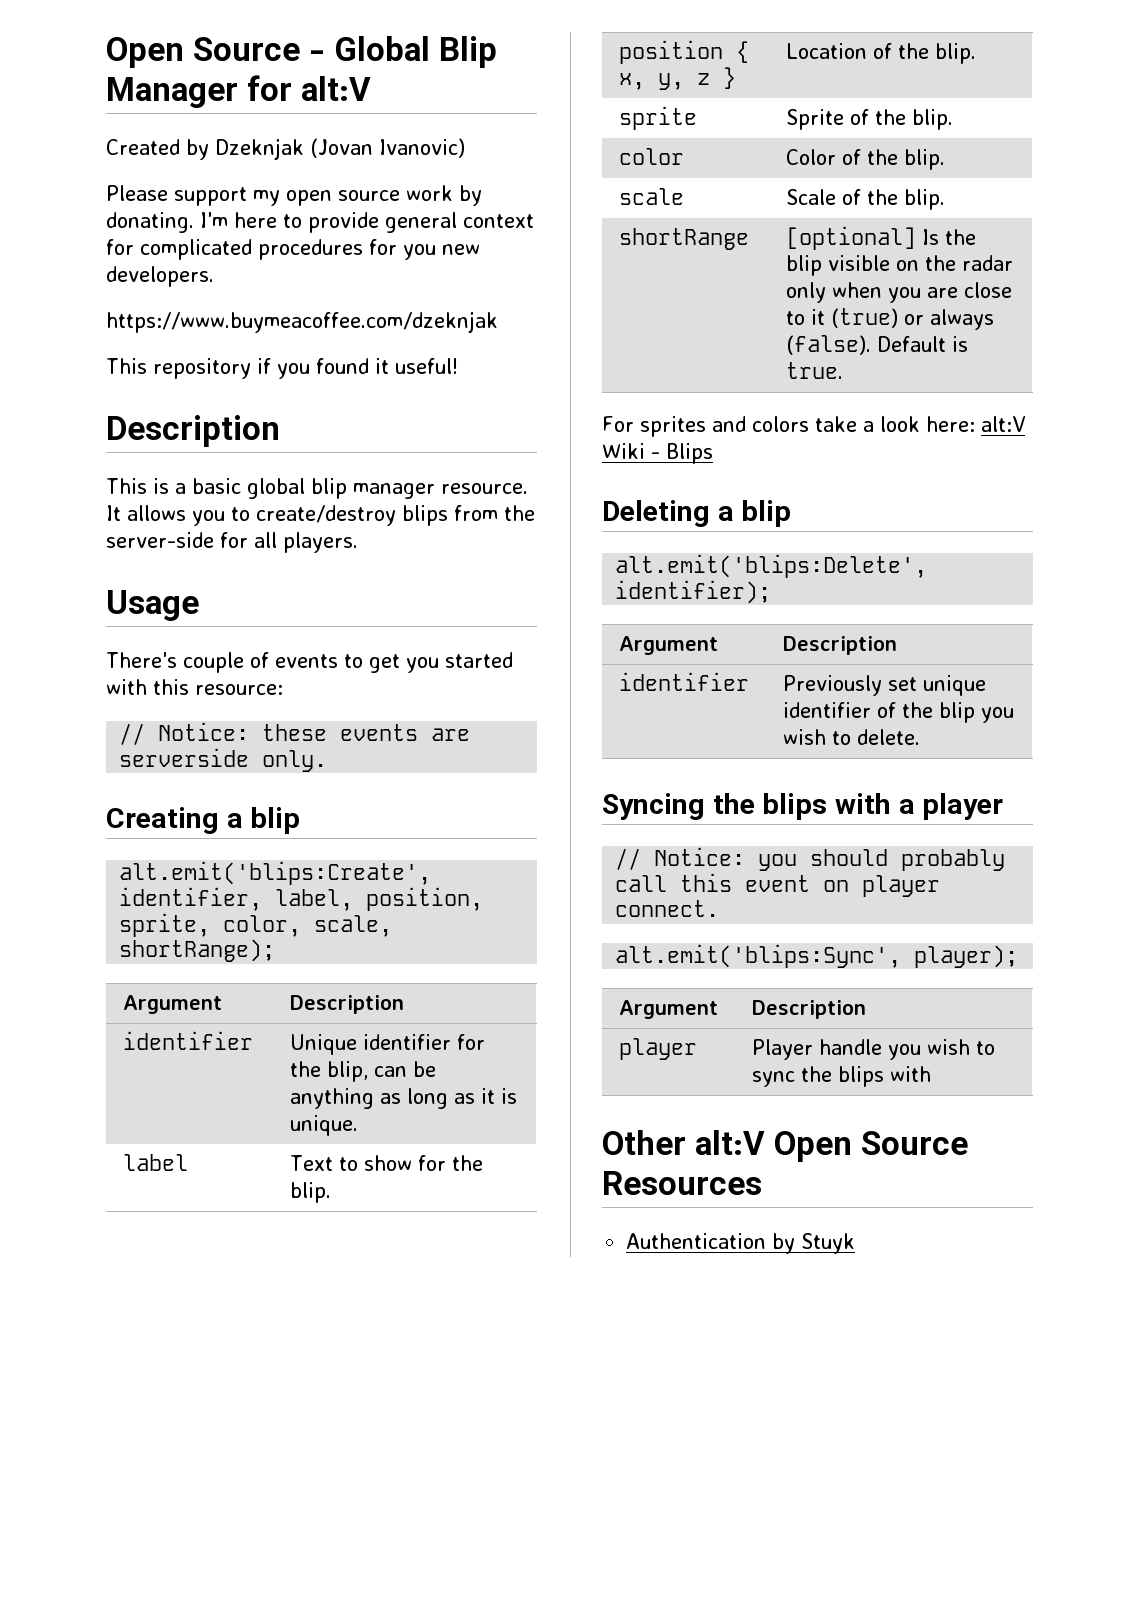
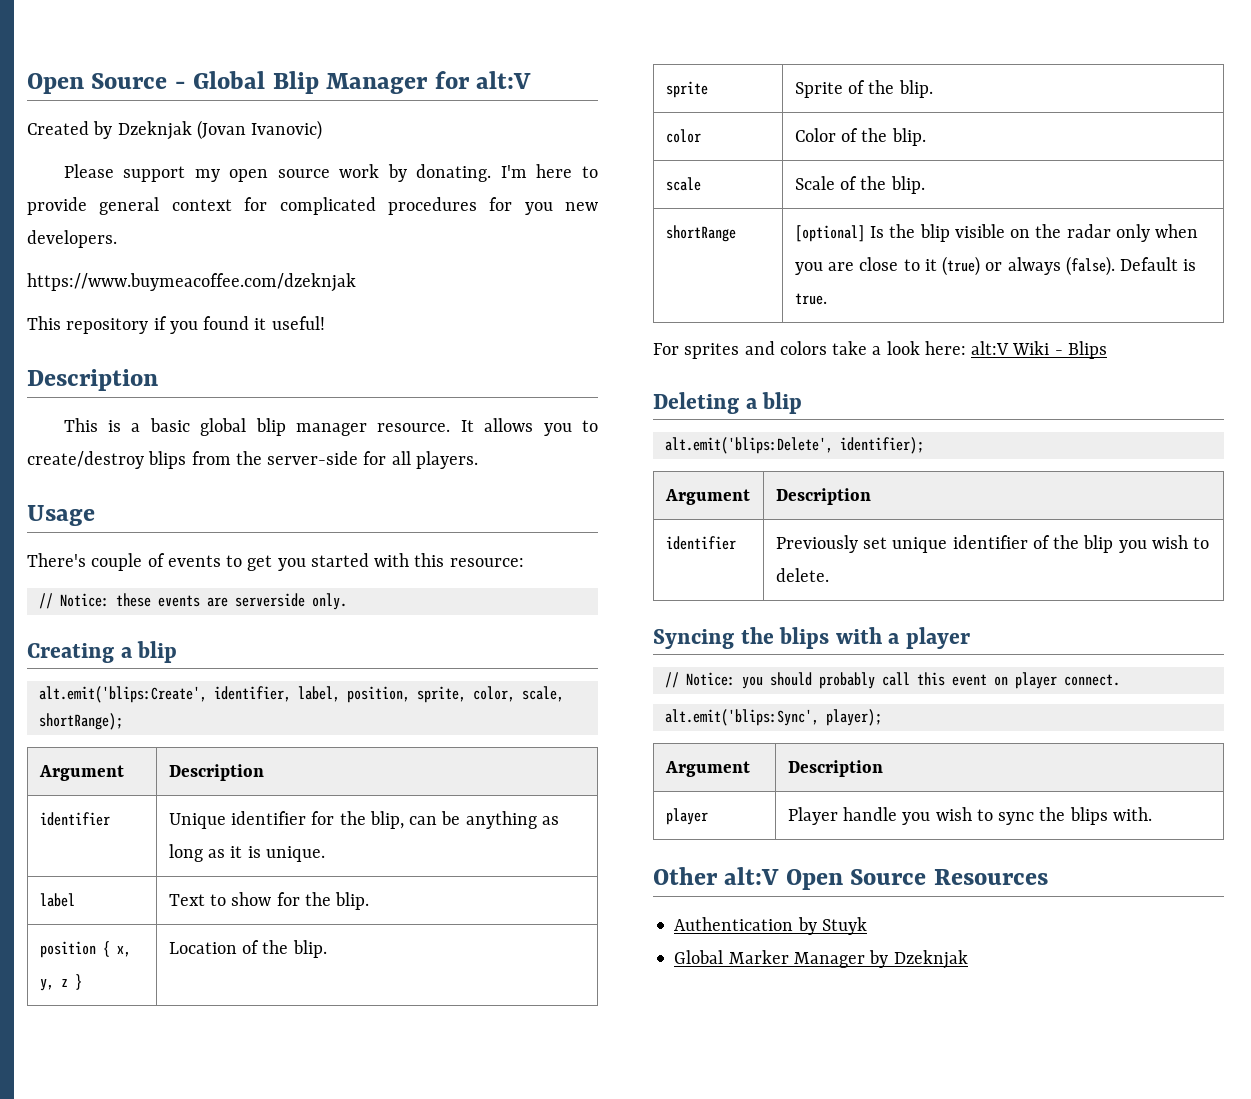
[889,1066,931,1082] with -> [1112,807,1152,821] with.
(856, 1243) none -> [674,950,968,969] // Global Marker Manager by Dzeknjak

